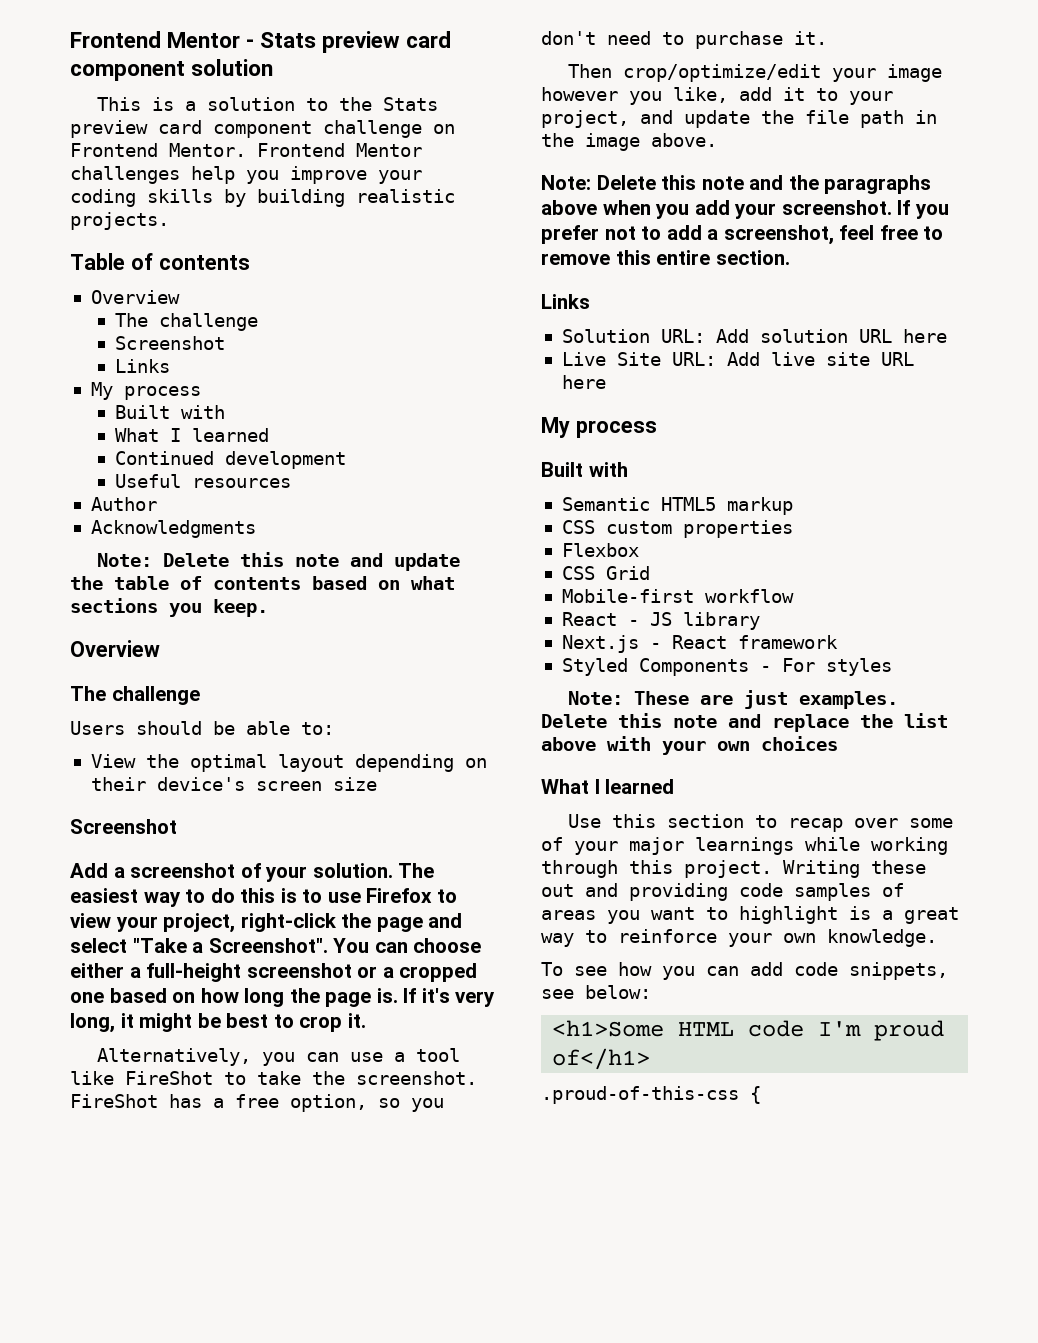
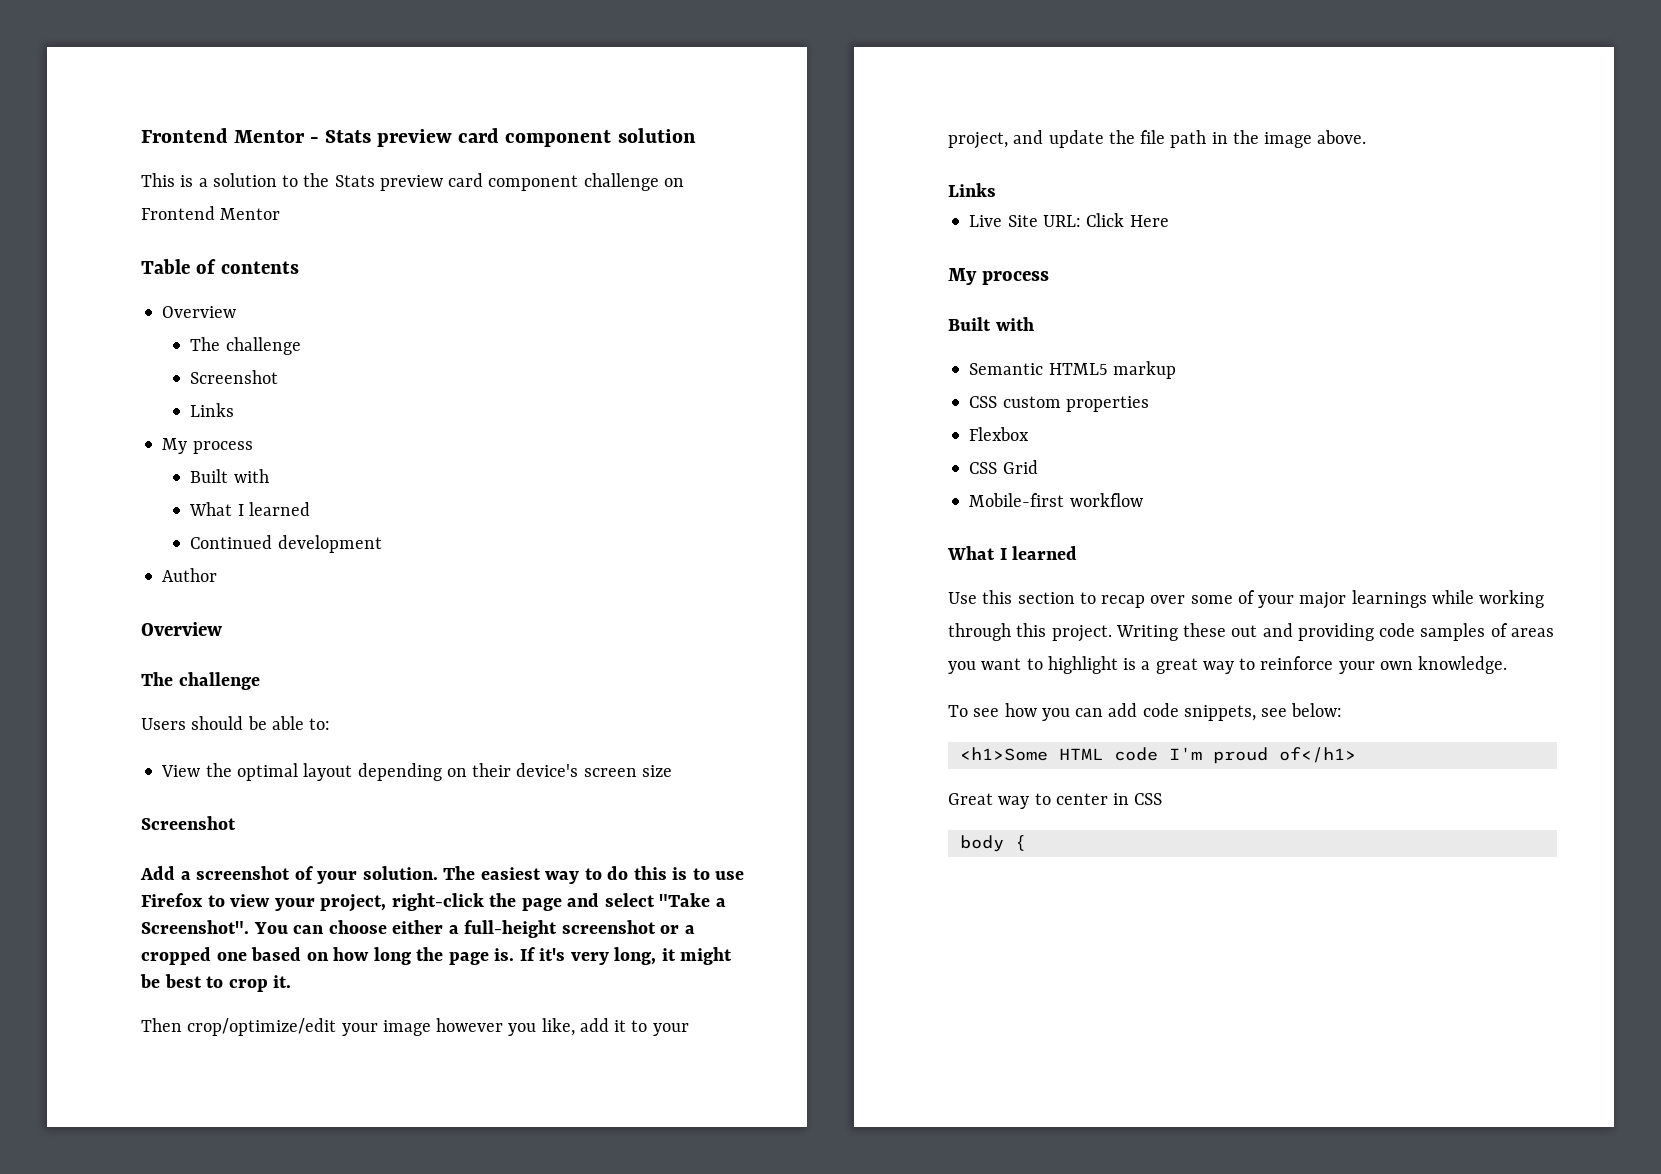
[169,143,422,157] [70,166,422,184] [70,189,455,207] [70,212,169,230] Mentor. Frontend Mentor challenges help you improve your coding skills by building realistic projects. -> [220,208,281,220] Mentor
[115,474,292,488] // Useful resources -> (382, 544) none
[90,520,256,538] [96,552,460,571] [70,576,455,590] [70,598,268,617] // Acknowledgments // Note: Delete this note and update the table of contents based on what sections you keep. -> (218, 575) none
[96,1048,460,1066] [70,1071,477,1085] [70,1094,444,1112] [541,31,827,49] // Alternatively, you can use a tool like FireShot to take the screenshot. FireShot has a free option, so you don't need to purchase it. -> (292, 981) none
[541,175,932,194] [541,200,949,219] [541,225,944,245] [541,250,790,265] [541,294,590,309] [561,329,947,343] [561,352,914,366] [561,375,606,389] Note: Delete this note and the paragraphs above when you add your screenshot. If you prefer not to add a screenshot, feel free to remove this entire section. // Links // Solution URL: Add solution URL here // Live Site URL: Add live site URL here -> [948,183,996,197] [969,213,1169,227] Links // Live Site URL: Click Here
[561,612,760,630] [561,635,838,653] [561,658,892,676] [567,690,898,709] [541,713,948,732] [541,736,838,755] // React - JS library // Next.js - React framework // Styled Components - For styles // Note: These are just examples. Delete this note and replace the list above with your own choices -> (1143, 500) none
[541,1086,739,1104] .proud-of-this-css -> [948,793,1163,809] [959,835,1004,852] Great way to center in CSS // body

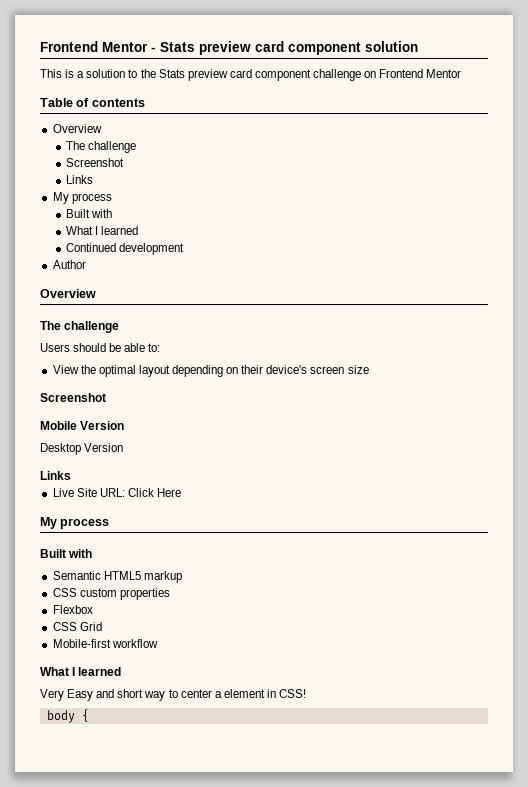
[140,866,745,884] [141,893,726,912] [141,920,695,938] [141,947,733,965] [140,974,292,992] [141,1018,689,1036] [948,130,1367,149] Add a screenshot of your solution. The easiest way to do this is to use Firefox to view your project, right-click the page and select "Take a Screenshot". You can choose either a full-height screenshot or a cropped one based on how long the page is. If it's very long, it might be best to crop it. // Then crop/optimize/edit your image however you like, add it to your project, and update the file path in the image above. -> [40,421,125,430] [40,443,124,455] Mobile Version // Desktop Version
[948,590,1545,609] [948,623,1554,642] [948,656,1508,674] [948,703,1343,721] [959,747,1356,764] [948,793,1163,809] Use this section to recap over some of your major learnings while working through this project. Writing these out and providing code samples of areas you want to highlight is a great way to reinforce your own knowledge. // To see how you can add code snippets, see below: // <h1>Some HTML code I'm proud of</h1> // Great way to center in CSS -> [40,689,307,701] Very Easy and short way to center a element in CSS!

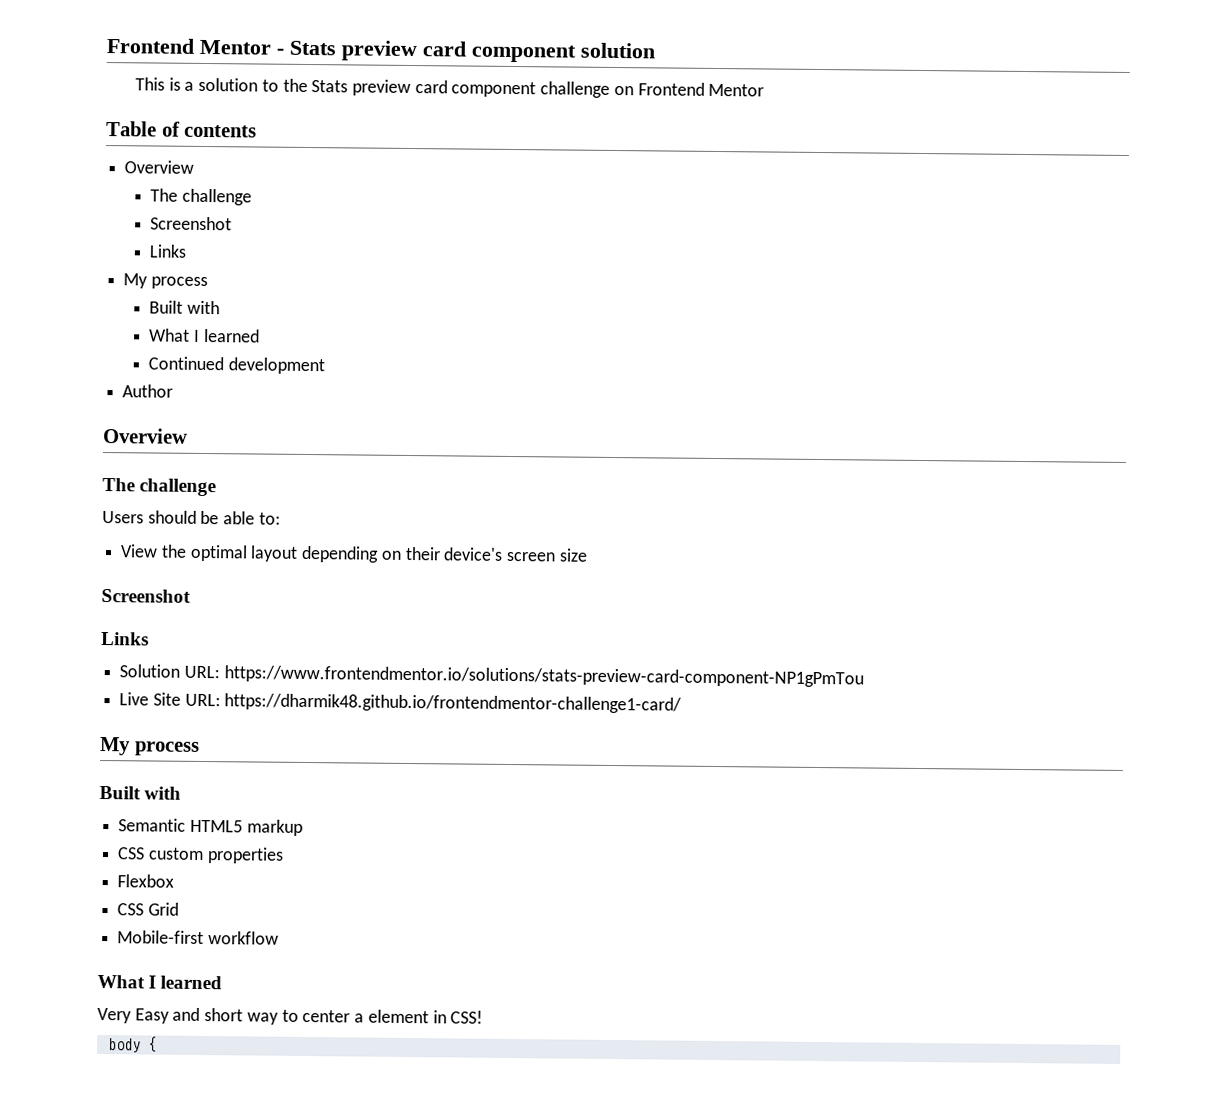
[40,421,125,430] [40,443,124,455] [40,471,71,480] Mobile Version // Desktop Version // Links -> [101,631,149,646] [119,664,864,688] Links // Solution URL: https://www.frontendmentor.io/solutions/stats-preview-card-component-NP1gPmTou
[127,488,182,497] Click Here -> [224,693,683,714] https://dharmik48.github.io/frontendmentor-challenge1-card/

